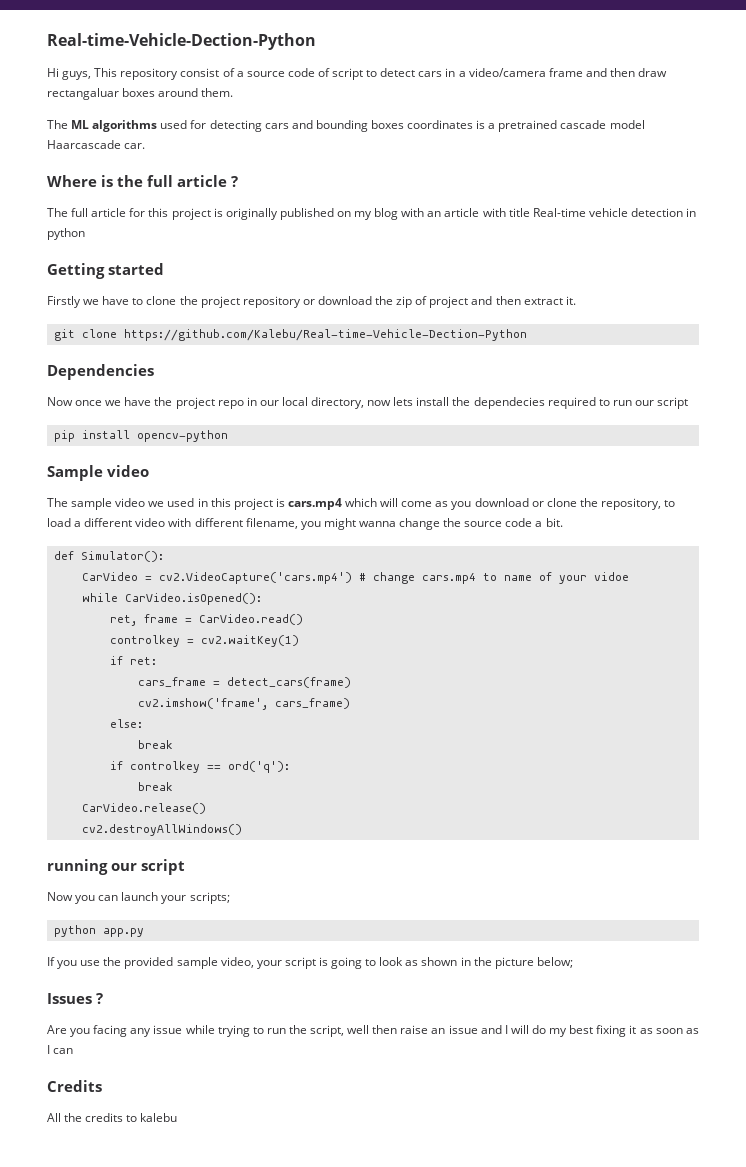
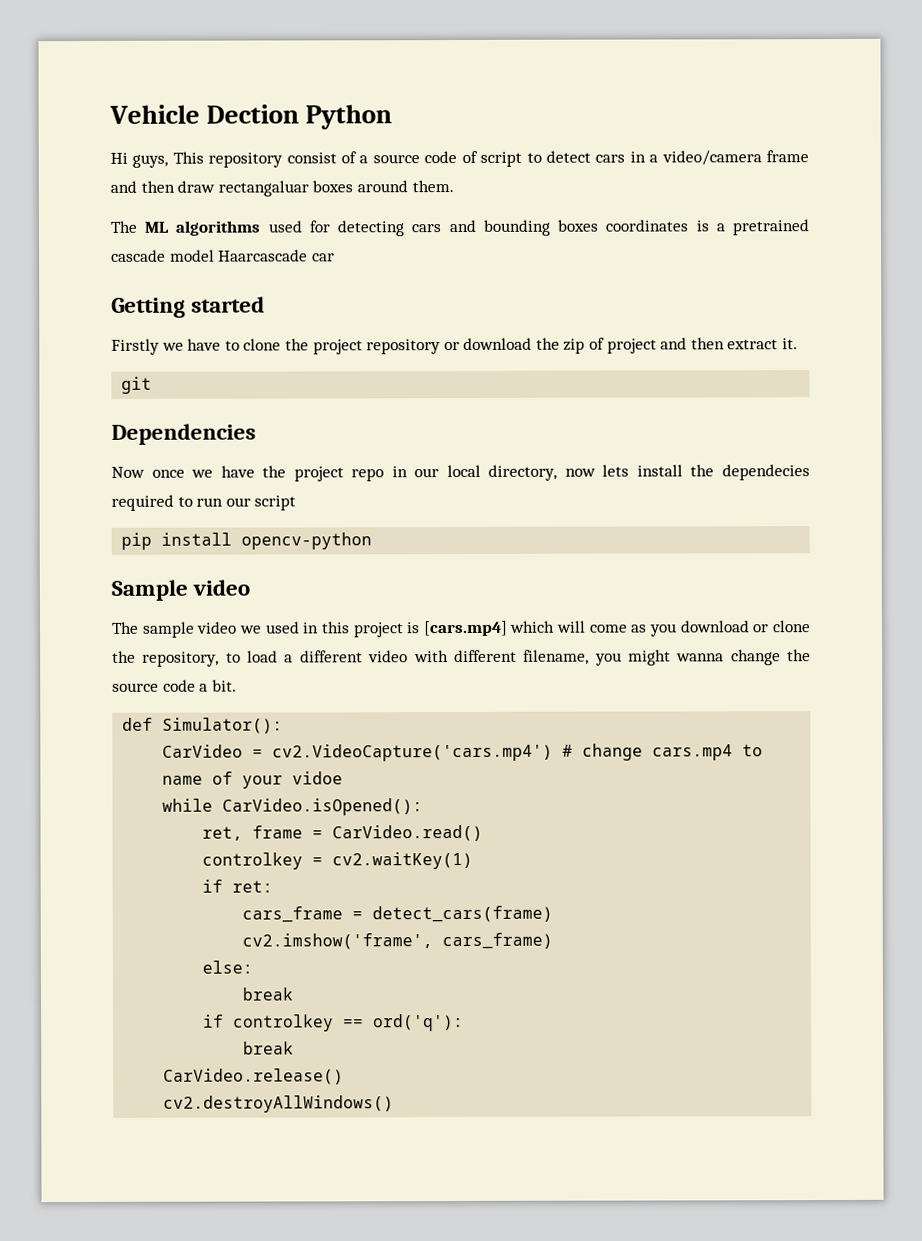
[47,33,316,50] Real-time-Vehicle-Dection-Python -> [109,104,393,130] Vehicle Dection Python
[124,143,146,149] [47,175,238,187] [47,208,697,220] [47,228,85,240] car. // Where is the full article ? // The full article for this project is originally published on my blog with an article with title Real-time vehicle detection in python -> [311,253,335,262] car
[81,329,527,341] clone https://github.com/Kalebu/Real-time-Vehicle-Dection-Python -> (153, 385) none
[287,498,342,510] cars.mp4 -> [423,620,508,637] [cars.mp4]
[47,859,185,875] [47,892,230,904] [53,925,144,937] [47,957,573,969] [47,993,103,1004] [47,1025,699,1037] [47,1045,74,1054] [47,1080,102,1092] [47,1113,178,1122] // running our script // Now you can launch your scripts; // python app.py // If you use the provided sample video, your script is going to look as shown in the picture below; // Issues ? // Are you facing any issue while trying to run the script, well then raise an issue and I will do my best fixing it as soon as I can // Credits // All the credits to kalebu -> (395, 1104) none

